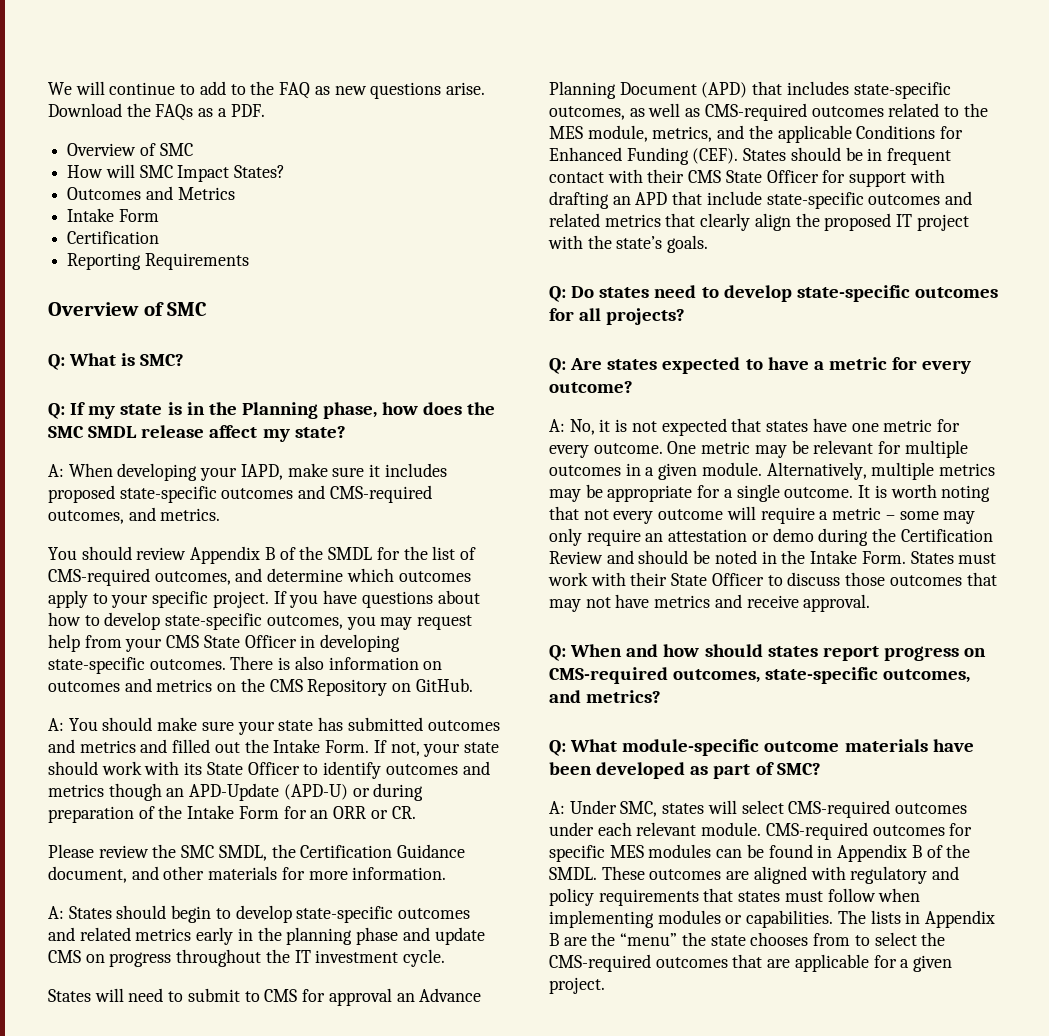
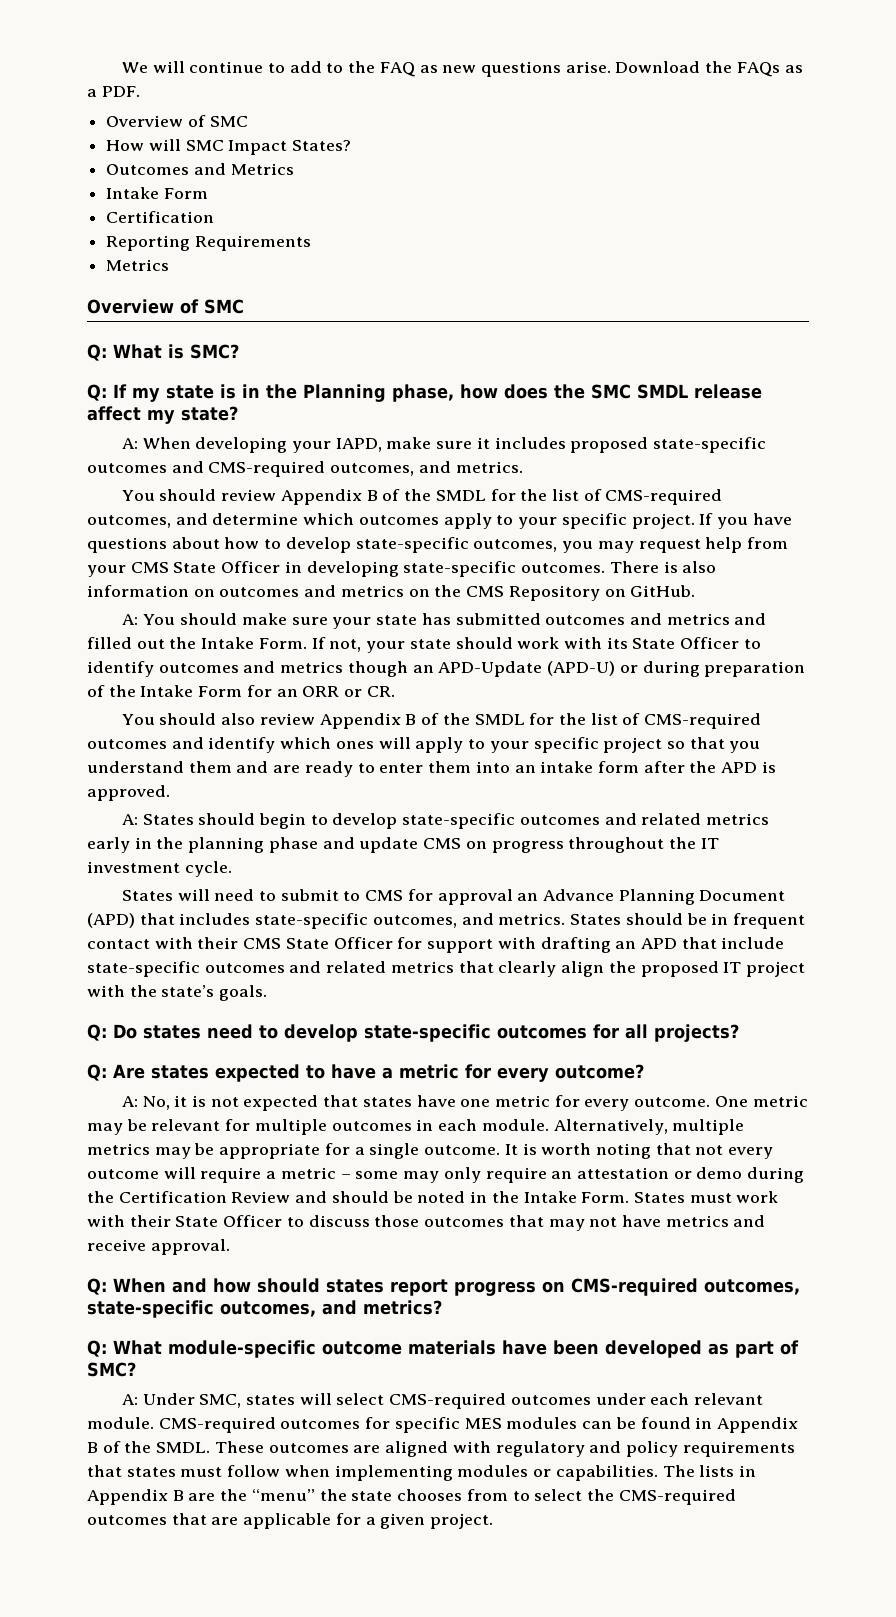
(249, 261) none -> [106,259,170,271] // Metrics
[48,844,466,861] [48,866,447,883] Please review the SMC SMDL, the Certification Guidance document, and other materials for more information. -> [121,713,762,729] [87,737,761,753] [87,761,776,777] [87,785,170,801] You should also review Appendix B of the SMDL for the list of CMS-required outcomes and identify which ones will apply to your specific project so that you understand them and are ready to enter them into an intake form after the APD is approved.
[629,103,988,121] [549,125,964,143] [549,147,739,165] as well as CMS-required outcomes related to the MES module, metrics, and the applicable Conditions for Enhanced Funding (CEF). -> [461,913,566,925] and metrics.
[645,463,698,480] a given -> [438,1119,478,1131] each

